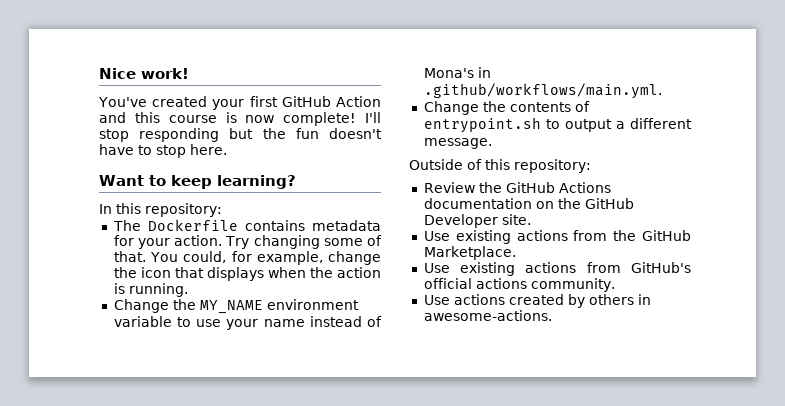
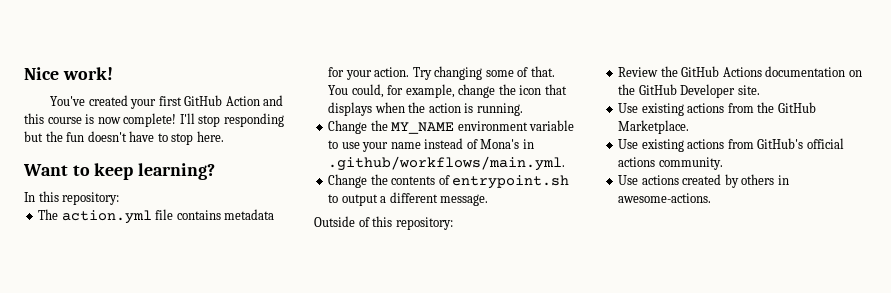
[147,219,238,231] Dockerfile -> [61,209,174,224] action.yml file

